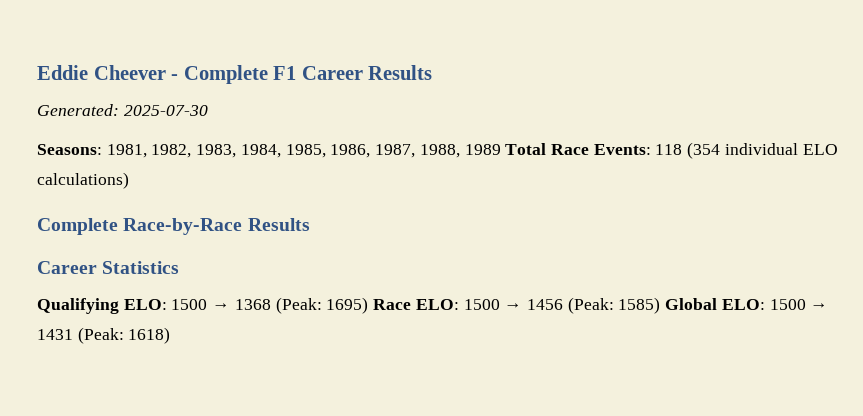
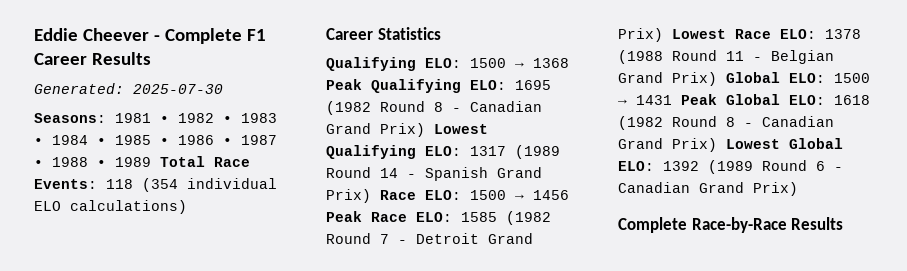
[106,144,460,158] 1981, 1982, 1983, 1984, 1985, 1986, 1987, 1988, -> [115,113,277,123] [34,135,277,145] [34,157,106,167] 1981 • 1982 • 1983 • 1984 • 1985 • 1986 • 1987 • 1988 •
[37,218,310,235] // Complete Race-by-Race Results -> (187, 207) none
[275,297,369,314] (Peak: 1695) -> [326,79,551,93] [326,101,542,115] [326,123,488,137] [326,145,560,159] [326,167,542,181] [326,189,371,203] Peak Qualifying ELO: 1695 (1982 Round 8 - Canadian Grand Prix) Lowest Qualifying ELO: 1317 (1989 Round 14 - Spanish Grand Prix)
[567,297,661,314] (Peak: 1585) -> [326,211,551,225] [326,233,533,244] [618,28,861,42] [618,50,834,64] [618,72,717,86] Peak Race ELO: 1585 (1982 Round 7 - Detroit Grand Prix) Lowest Race ELO: 1378 (1988 Round 11 - Belgian Grand Prix)
[77,327,171,344] (Peak: 1618) -> [681,94,870,105] [618,116,834,130] [618,138,843,152] [618,160,843,174] [618,182,798,196] [618,217,844,233] Peak Global ELO: 1618 (1982 Round 8 - Canadian Grand Prix) Lowest Global ELO: 1392 (1989 Round 6 - Canadian Grand Prix) // Complete Race-by-Race Results

